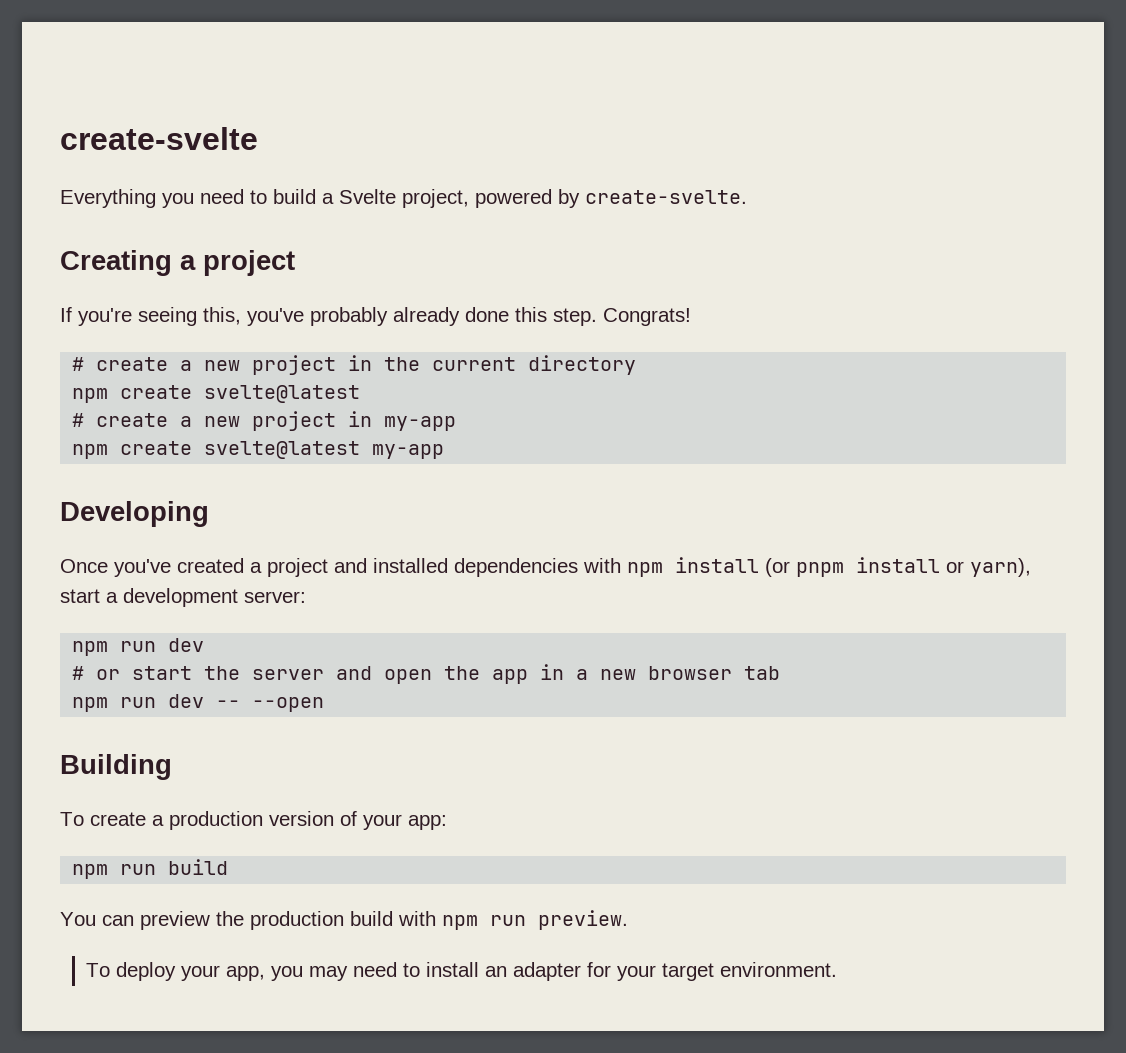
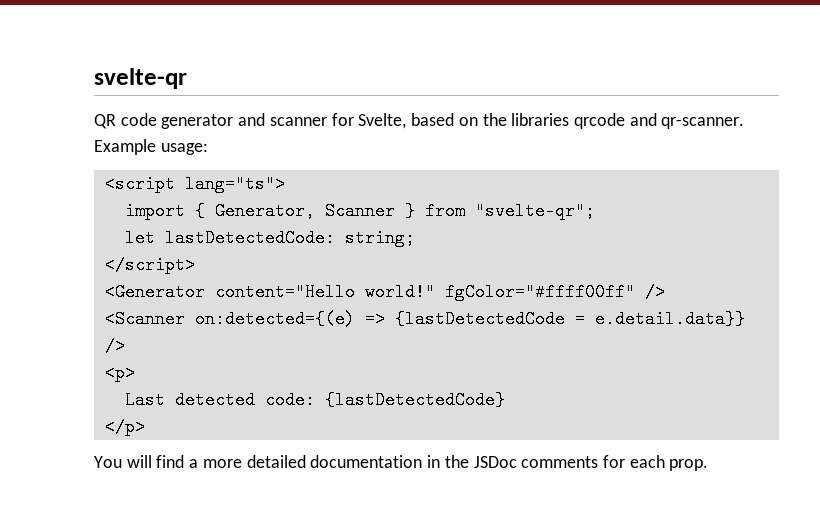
[60,127,258,150] [60,189,747,208] [60,250,295,276] [60,307,691,326] [72,355,637,375] [72,385,361,403] [72,411,457,431] [72,441,445,459] [60,501,209,527] [60,557,1031,577] [60,588,306,607] [72,638,205,656] [72,664,781,684] [72,694,325,712] [60,754,172,780] [60,811,447,830] [72,859,229,879] [60,910,628,930] [86,962,838,981] create-svelte // Everything you need to build a Svelte project, powered by create-svelte. // Creating a project // If you're seeing this, you've probably already done this step. Congrats! // # create a new project in the current directory // npm create svelte@latest // # create a new project in my-app // npm create svelte@latest my-app // Developing // Once you've created a project and installed dependencies with npm install (or pnpm install or yarn), start a development server: // npm run dev // # or start the server and open the app in a new browser tab // npm run dev -- --open // Building // To create a production version of your app: // npm run build // You can preview the production build with npm run preview. // To deploy your app, you may need to install an adapter for your target environment. -> [94,68,187,89] [94,113,745,129] [94,139,208,155] [104,175,285,193] [124,202,595,220] [124,229,415,247] [104,256,195,274] [104,283,665,301] [104,310,745,328] [104,337,125,355] [104,364,135,382] [124,391,505,409] [104,418,145,436] [94,455,709,471] svelte-qr // QR code generator and scanner for Svelte, based on the libraries qrcode and qr-scanner. Example usage: // <script lang="ts"> // import { Generator, Scanner } from "svelte-qr"; // let lastDetectedCode: string; // </script> // <Generator content="Hello world!" fgColor="#ffff00ff" /> // <Scanner on:detected={(e) => {lastDetectedCode = e.detail.data}} /> // <p> // Last detected code: {lastDetectedCode} // </p> // You will find a more detailed documentation in the JSDoc comments for each prop.

